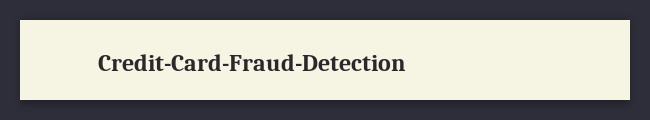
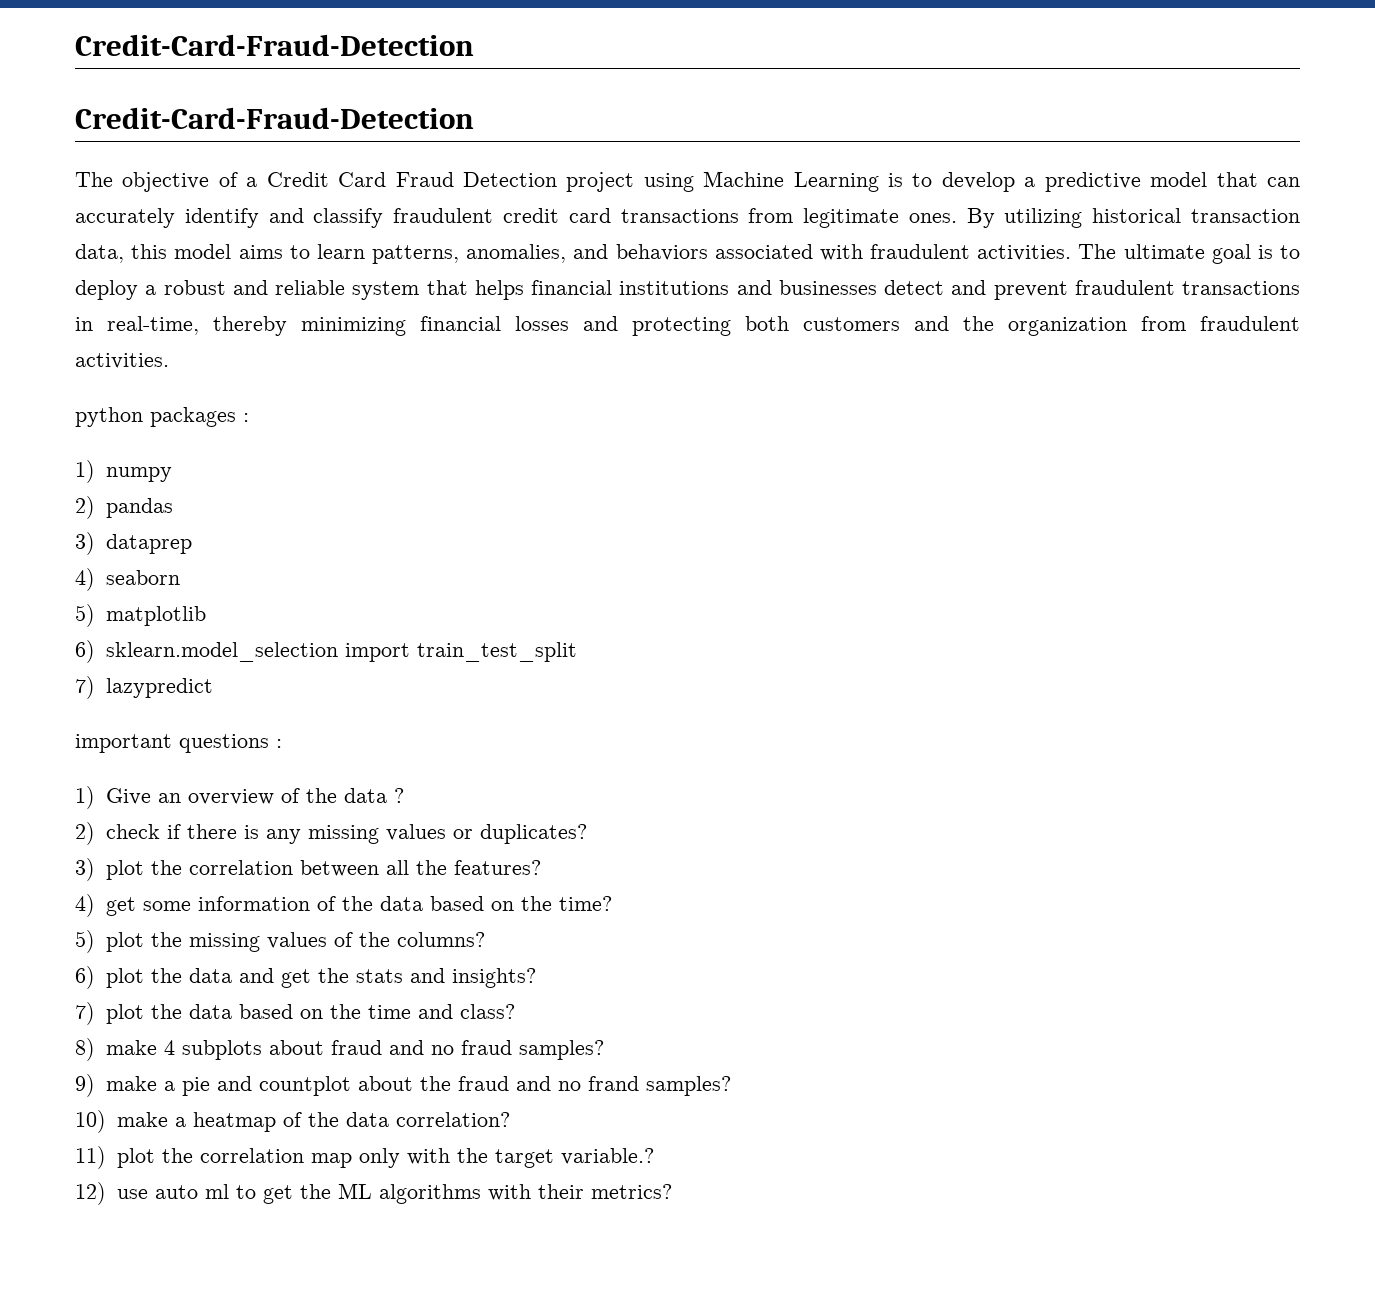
[98,54,406,71] Credit-Card-Fraud-Detection -> [75,34,474,56] [75,107,474,129] [75,171,1301,192] [75,208,1301,228] [75,244,1300,264] [75,280,1300,300] [75,316,1300,336] [75,353,169,369] [75,407,249,427] [75,460,172,483] [75,496,173,519] [75,532,192,555] [75,568,180,591] [75,604,206,627] [75,640,577,663] [75,676,213,699] [75,734,282,753] [75,786,404,809] [75,822,587,845] [75,858,541,881] [75,894,612,917] [75,930,485,953] [75,966,536,989] [75,1002,515,1025] [75,1038,604,1061] [75,1074,731,1097] [75,1110,510,1133] [75,1146,654,1169] [75,1182,672,1205] Credit-Card-Fraud-Detection // Credit-Card-Fraud-Detection // The objective of a Credit Card Fraud Detection project using Machine Learning is to develop a predictive model that can accurately identify and classify fraudulent credit card transactions from legitimate ones. By utilizing historical transaction data, this model aims to learn patterns, anomalies, and behaviors associated with fraudulent activities. The ultimate goal is to deploy a robust and reliable system that helps financial institutions and businesses detect and prevent fraudulent transactions in real-time, thereby minimizing financial losses and protecting both customers and the organization from fraudulent activities. // python packages : // 1) numpy // 2) pandas // 3) dataprep // 4) seaborn // 5) matplotlib // 6) sklearn.model_selection import train_test_split // 7) lazypredict // important questions : // 1) Give an overview of the data ? // 2) check if there is any missing values or duplicates? // 3) plot the correlation between all the features? // 4) get some information of the data based on the time? // 5) plot the missing values of the columns? // 6) plot the data and get the stats and insights? // 7) plot the data based on the time and class? // 8) make 4 subplots about fraud and no fraud samples? // 9) make a pie and countplot about the fraud and no frand samples? // 10) make a heatmap of the data correlation? // 11) plot the correlation map only with the target variable.? // 12) use auto ml to get the ML algorithms with their metrics?

